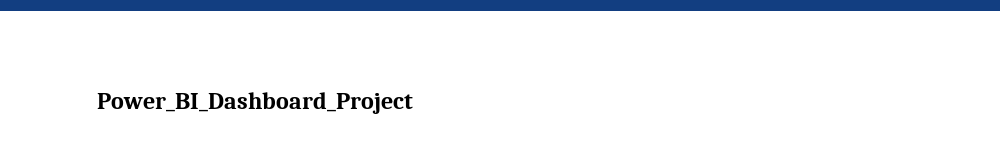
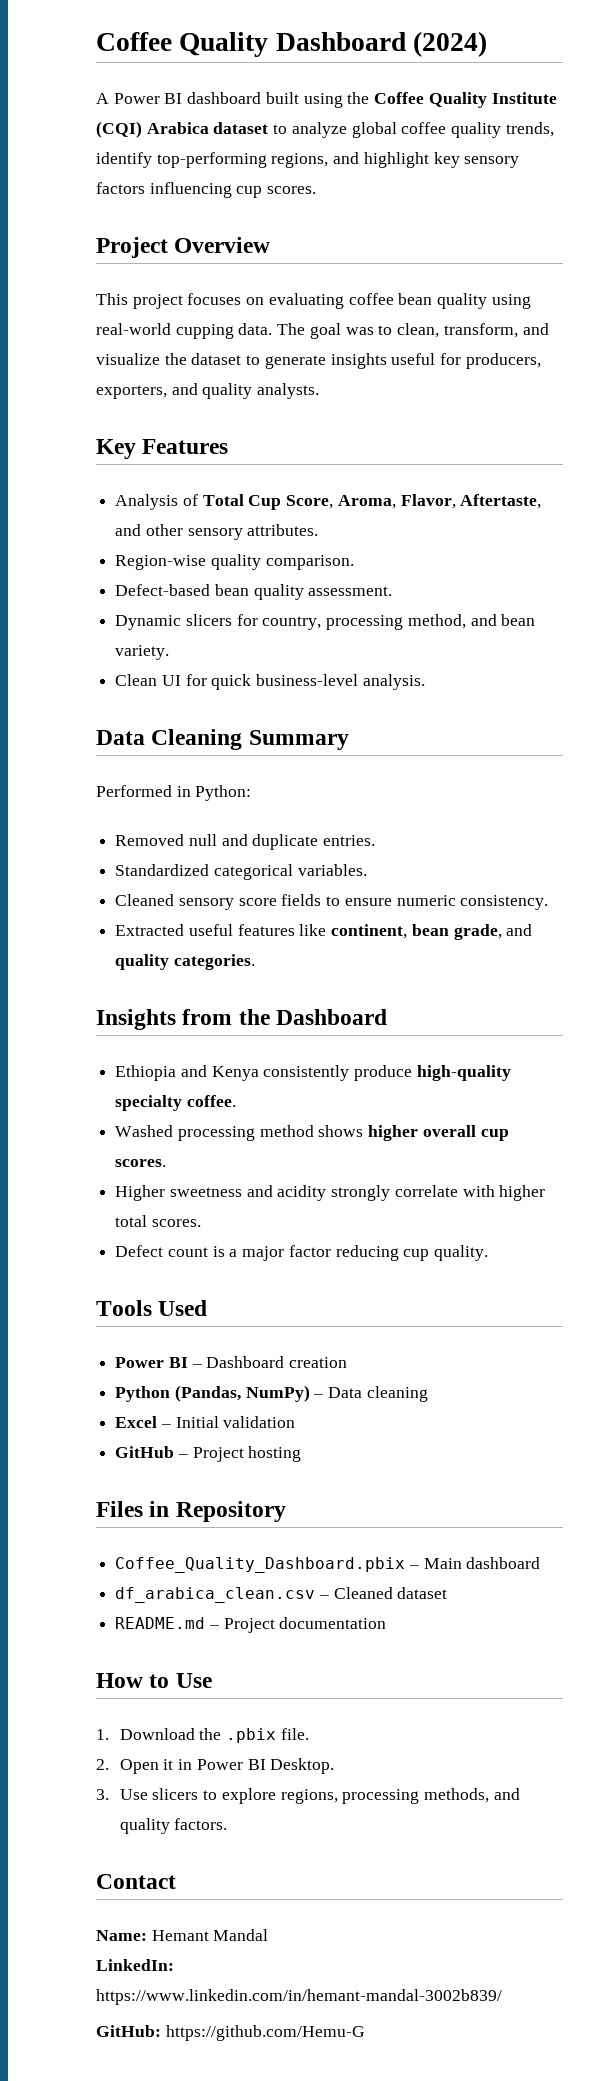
[97,92,413,114] Power_BI_Dashboard_Project -> [96,31,488,57] [96,92,557,108] [96,121,554,138] [96,152,520,168] [96,182,317,198] [96,237,271,258] [96,293,531,309] [96,323,549,339] [96,353,541,369] [96,383,320,399] [96,439,229,459] [115,494,542,510] [115,524,319,540] [115,554,354,570] [115,584,393,600] [115,614,536,630] [115,645,170,660] [115,674,425,690] [96,729,349,750] [96,785,252,801] [115,834,376,850] [115,864,367,880] [115,894,549,910] [115,924,533,940] [115,954,255,970] [96,1009,388,1030] [115,1065,511,1081] [115,1095,236,1111] [115,1125,509,1141] [115,1159,167,1167] [115,1185,546,1201] [115,1215,201,1227] [115,1245,489,1261] [96,1300,208,1316] [115,1356,348,1368] [115,1385,428,1402] [115,1416,296,1428] [115,1446,302,1462] [96,1501,286,1522] [115,1557,541,1573] [115,1587,448,1603] [115,1617,387,1633] [96,1673,212,1688] [96,1728,309,1743] [96,1758,335,1774] [96,1788,520,1804] [119,1818,228,1834] [96,1874,176,1889] [96,1929,269,1941] [96,1959,174,1971] [96,1989,502,2005] [96,2025,365,2041] Coffee Quality Dashboard (2024) // A Power BI dashboard built using the Coffee Quality Institute (CQI) Arabica dataset to analyze global coffee quality trends, identify top-performing regions, and highlight key sensory factors influencing cup scores. // Project Overview // This project focuses on evaluating coffee bean quality using real-world cupping data. The goal was to clean, transform, and visualize the dataset to generate insights useful for producers, exporters, and quality analysts. // Key Features // Analysis of Total Cup Score, Aroma, Flavor, Aftertaste, and other sensory attributes. // Region-wise quality comparison. // Defect-based bean quality assessment. // Dynamic slicers for country, processing method, and bean variety. // Clean UI for quick business-level analysis. // Data Cleaning Summary // Performed in Python: // Removed null and duplicate entries. // Standardized categorical variables. // Cleaned sensory score fields to ensure numeric consistency. // Extracted useful features like continent, bean grade, and quality categories. // Insights from the Dashboard // Ethiopia and Kenya consistently produce high-quality specialty coffee. // Washed processing method shows higher overall cup scores. // Higher sweetness and acidity strongly correlate with higher total scores. // Defect count is a major factor reducing cup quality. // Tools Used // Power BI – Dashboard creation // Python (Pandas, NumPy) – Data cleaning // Excel – Initial validation // GitHub – Project hosting // Files in Repository // Coffee_Quality_Dashboard.pbix – Main dashboard // df_arabica_clean.csv – Cleaned dataset // README.md – Project documentation // How to Use // 1. Download the .pbix file. // 2. Open it in Power BI Desktop. // 3. Use slicers to explore regions, processing methods, and quality factors. // Contact // Name: Hemant Mandal // LinkedIn: https://www.linkedin.com/in/hemant-mandal-3002b839/ // GitHub: https://github.com/Hemu-G

